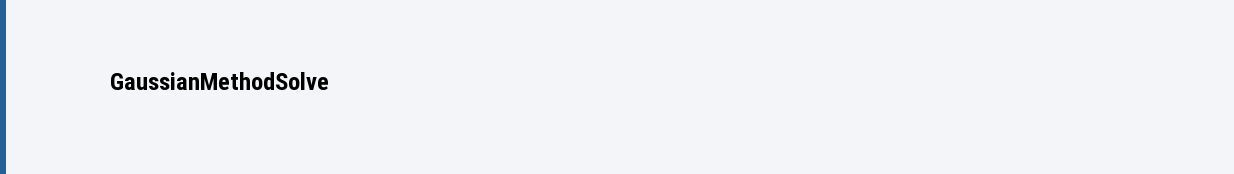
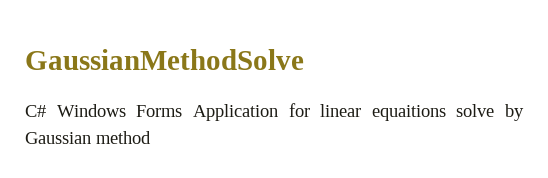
(329, 81) none -> [25,103,524,121] [25,131,151,144] // C# Windows Forms Application for linear equaitions solve by Gaussian method

